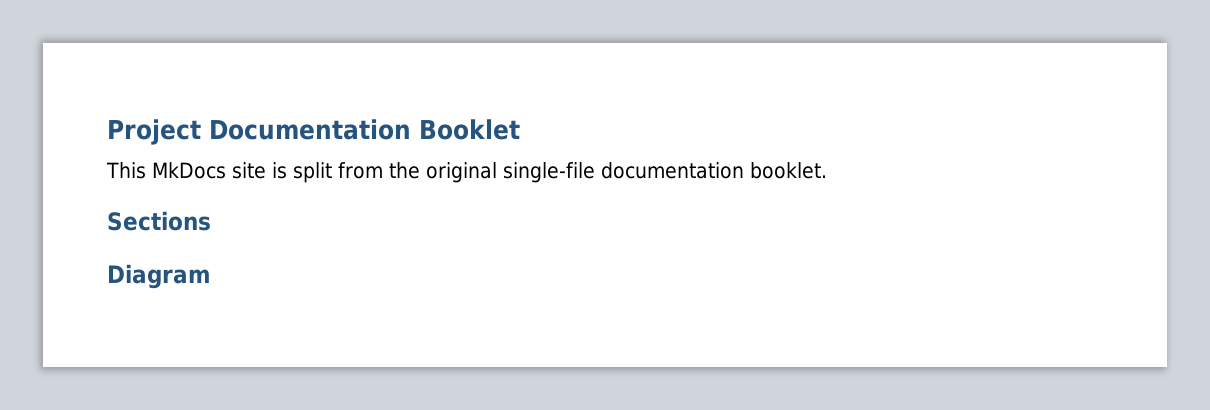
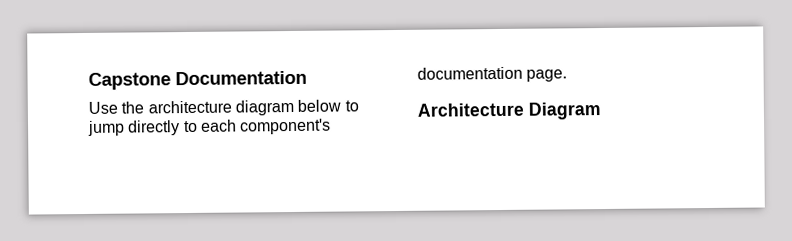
[107,119,201,145] Project -> [88,72,171,90] Capstone
[419,119,520,140] [106,162,827,183] [107,211,211,231] Booklet // This MkDocs site is split from the original single-file documentation booklet. // Sections // -> [88,99,359,116] [87,118,332,136] [417,66,568,82] [417,102,524,117] // Use the architecture diagram below to jump directly to each component's documentation page. // Architecture

